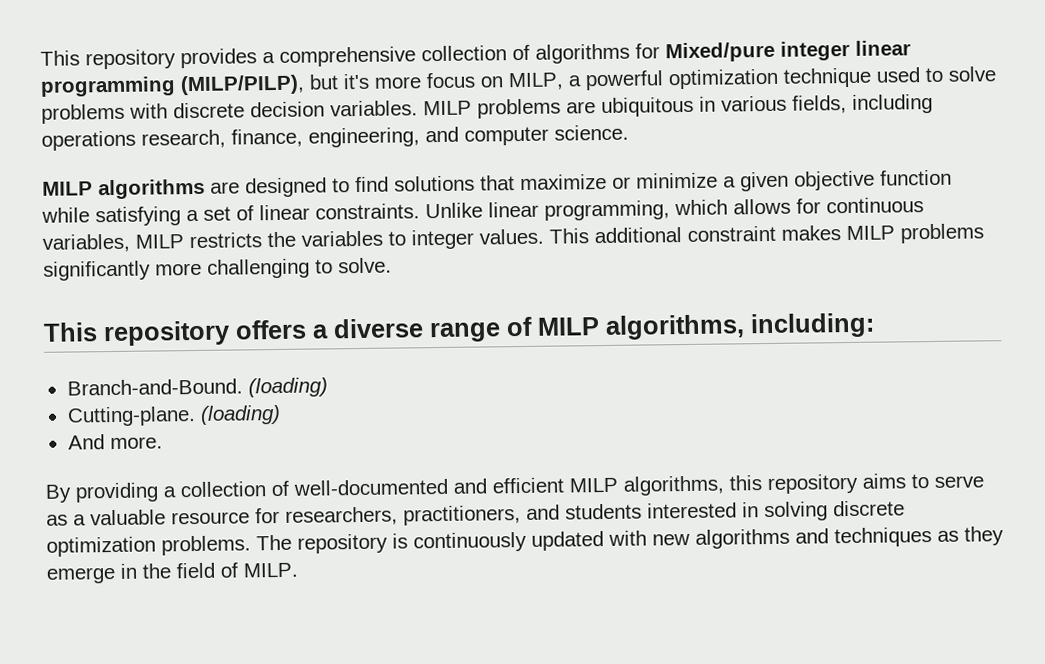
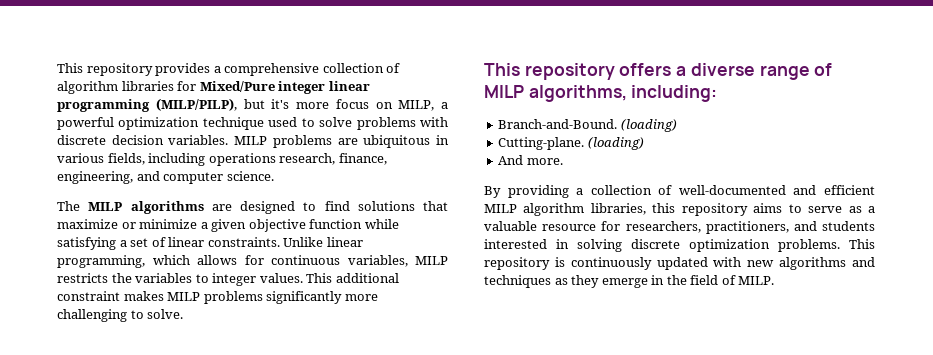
[535,41,775,64] algorithms for Mixed/pure -> [57,81,275,94] algorithm libraries for Mixed/Pure
(629, 132) none -> [57,201,80,211] The
[623,475,725,496] algorithms, -> [523,203,646,216] algorithm libraries,
[256,534,292,551] The -> [849,239,875,249] This

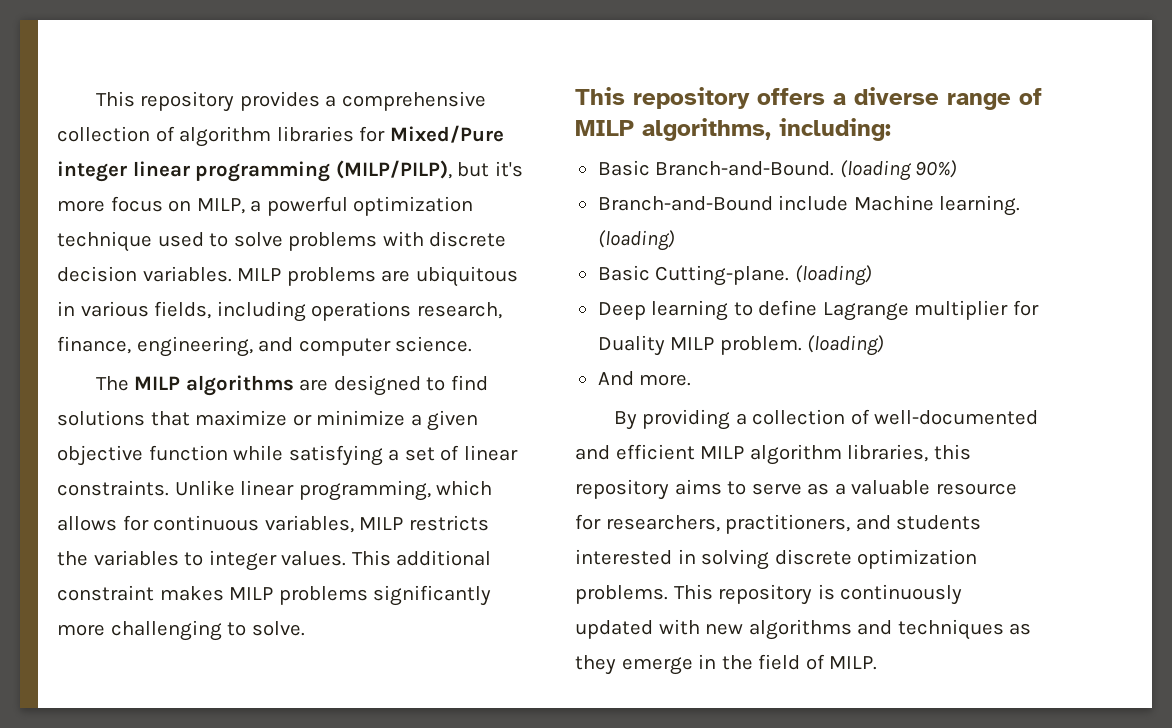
[498,119,677,132] Branch-and-Bound. (loading) // -> [597,160,958,181] [597,195,1021,216] [597,230,675,251] [597,265,650,281] Basic Branch-and-Bound. (loading 90%) // Branch-and-Bound include Machine learning. (loading) // Basic
(644, 143) none -> [597,300,1039,321] [597,335,885,356] // Deep learning to define Lagrange multiplier for Duality MILP problem. (loading)

